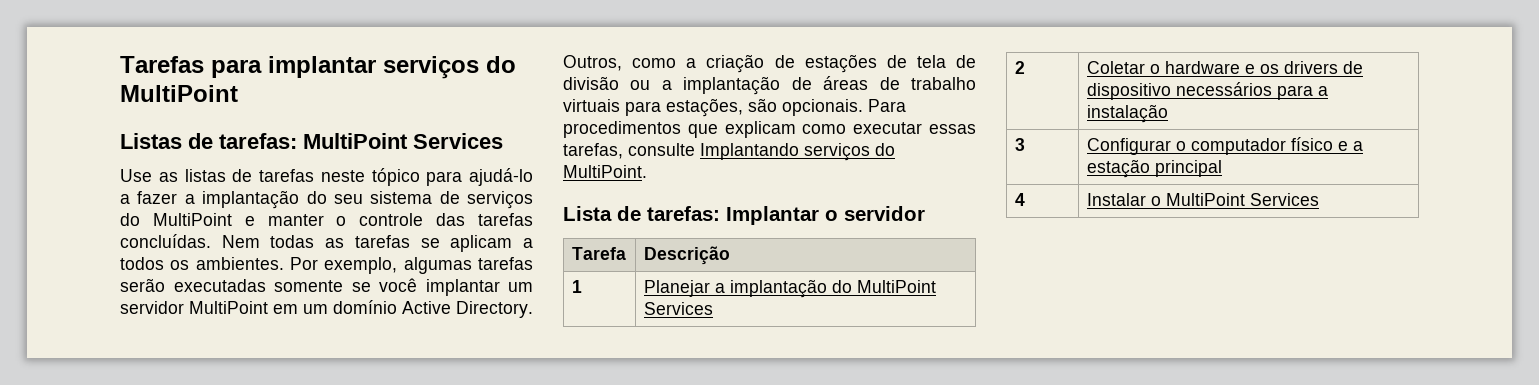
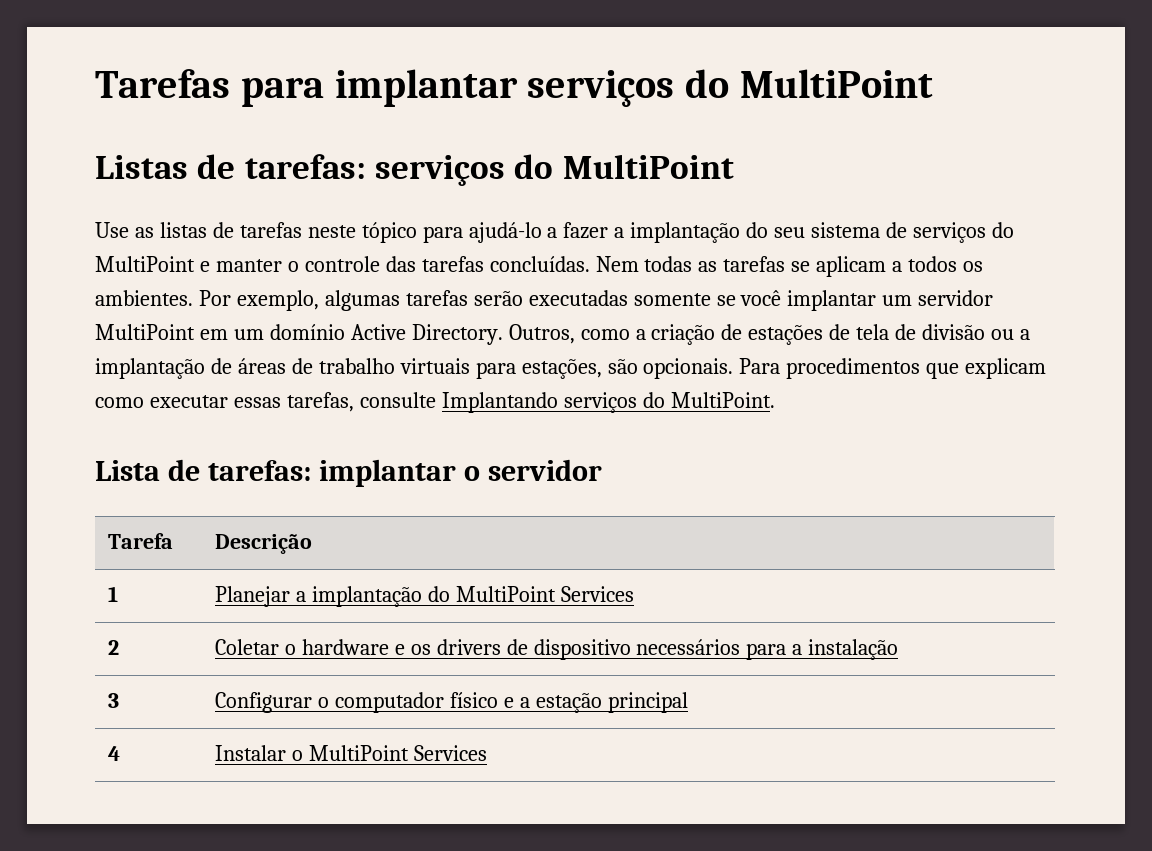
[303,133,503,149] MultiPoint Services -> [374,154,734,186] serviços do MultiPoint
[726,206,819,225] Implantar -> [318,459,456,487] implantar

